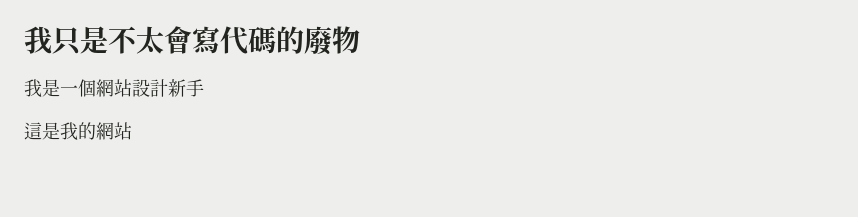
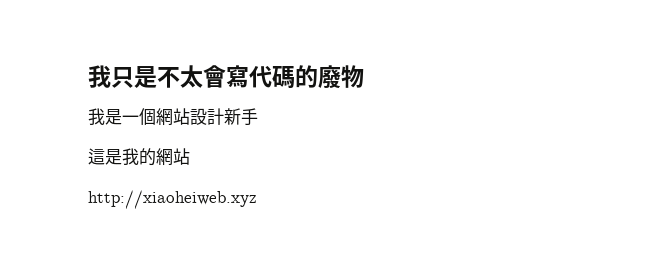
(132, 131) none -> [88,190,257,209] // http://xiaoheiweb.xyz

